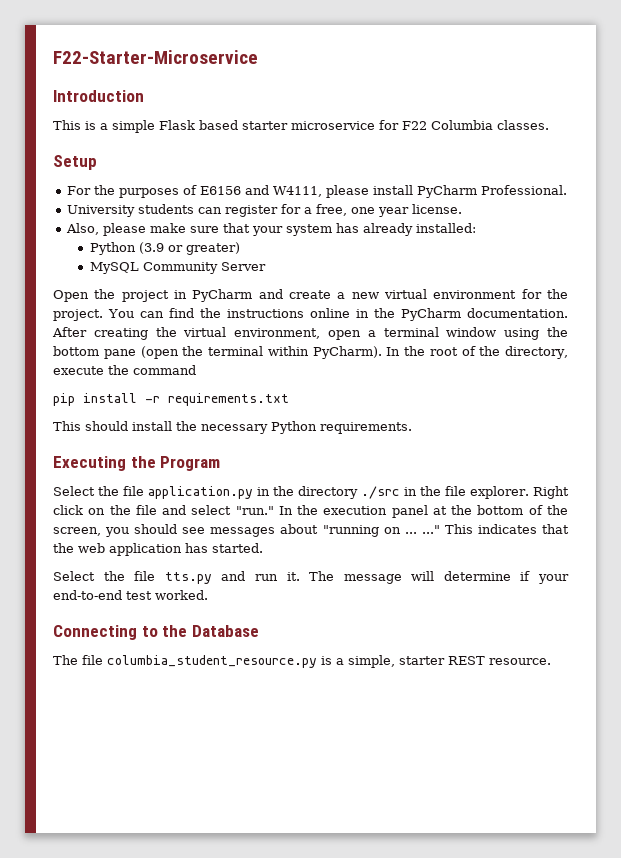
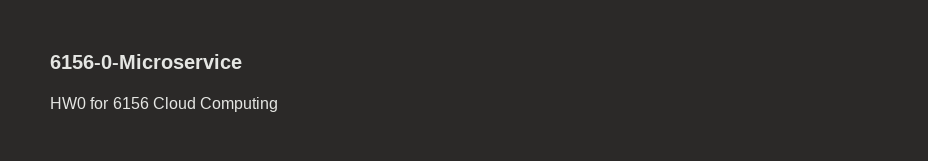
[53,50,258,64] [53,90,144,102] [53,120,549,133] [53,155,97,170] [67,185,568,198] [67,204,463,217] [66,223,477,236] [90,242,241,255] [90,262,267,274] [53,289,568,302] [53,308,568,321] [52,327,569,340] [53,346,569,359] [53,365,196,375] [53,393,289,406] [53,421,412,434] [53,456,221,471] [53,486,569,499] [53,505,568,518] [53,524,569,537] [53,543,263,556] [53,571,569,584] [53,590,208,600] [53,625,259,640] [53,655,551,668] F22-Starter-Microservice // Introduction // This is a simple Flask based starter microservice for F22 Columbia classes. // Setup // For the purposes of E6156 and W4111, please install PyCharm Professional. // University students can register for a free, one year license. // Also, please make sure that your system has already installed: // Python (3.9 or greater) // MySQL Community Server // Open the project in PyCharm and create a new virtual environment for the project. You can find the instructions online in the PyCharm documentation. After creating the virtual environment, open a terminal window using the bottom pane (open the terminal within PyCharm). In the root of the directory, execute the command // pip install -r requirements.txt // This should install the necessary Python requirements. // Executing the Program // Select the file application.py in the directory ./src in the file explorer. Right click on the file and select "run." In the execution panel at the bottom of the screen, you should see messages about "running on ... ..." This indicates that the web application has started. // Select the file tts.py and run it. The message will determine if your end-to-end test worked. // Connecting to the Database // The file columbia_student_resource.py is a simple, starter REST resource. -> [50,54,242,69] [50,97,279,112] 6156-0-Microservice // HW0 for 6156 Cloud Computing

